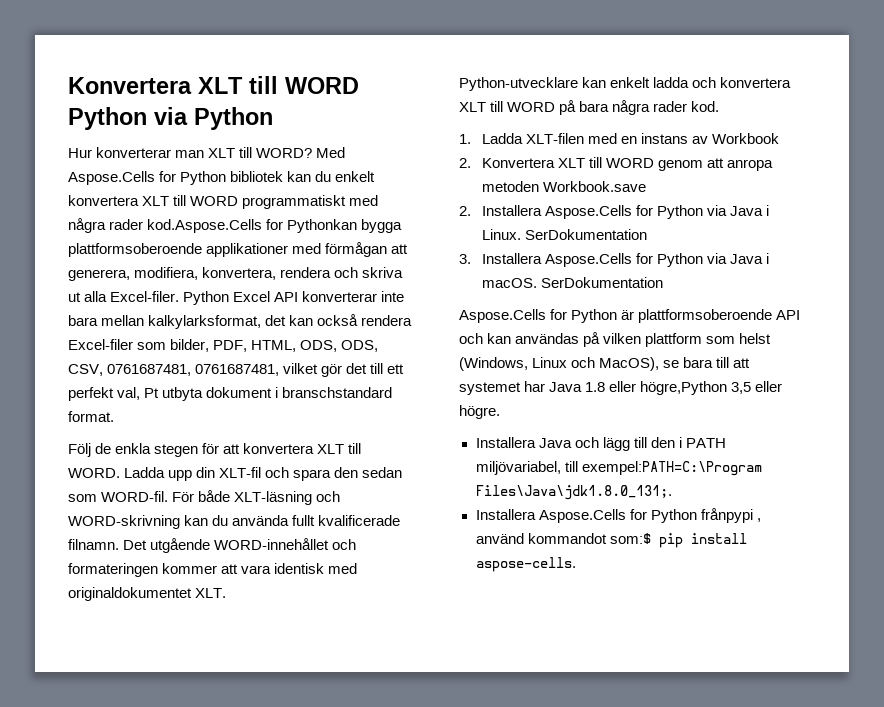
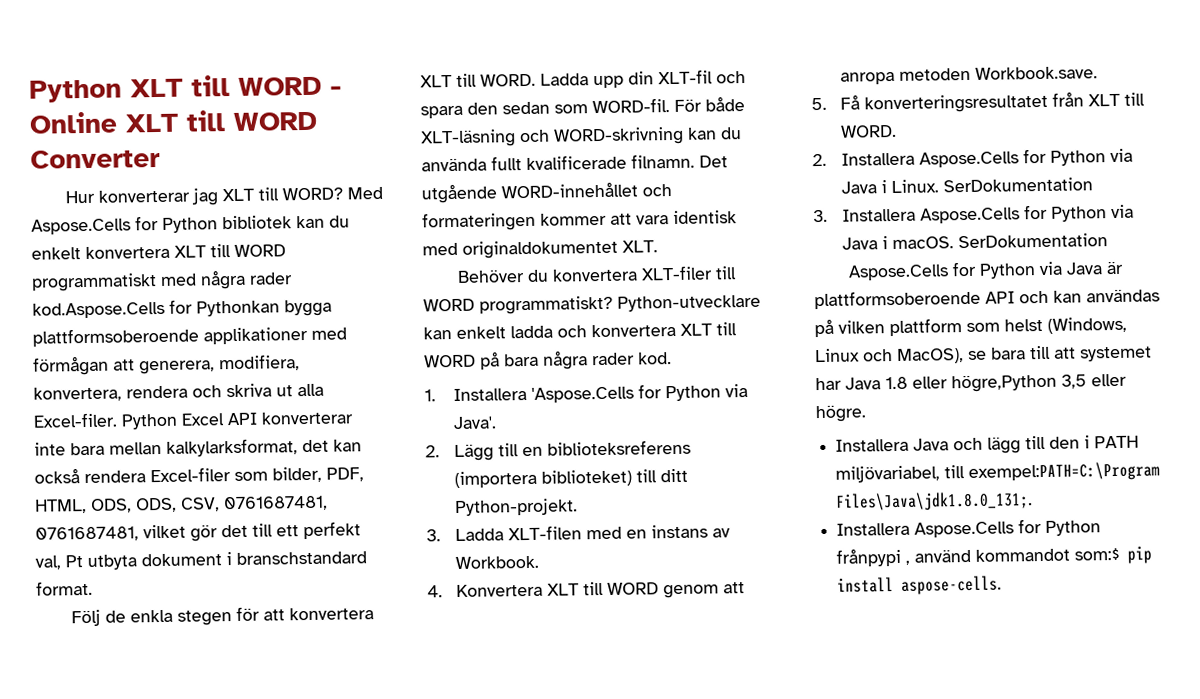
[68,76,359,94] [68,107,273,130] Konvertera XLT till WORD Python via Python -> [29,75,341,103] [29,110,317,134] [30,148,160,169] Python XLT till WORD - Online XLT till WORD Converter
[175,150,205,158] man -> [190,188,219,206] jag
(227, 593) none -> [456,265,737,283] [423,295,613,315] Behöver du konvertera XLT-filer till WORD programmatiskt?
(471, 139) none -> [453,383,749,403] [453,416,498,429] [425,439,692,461] [454,468,689,488] [455,498,579,516] [426,529,441,542] Installera 'Aspose.Cells for Python via Java'. // 2. Lägg till en biblioteksreferens (importera biblioteket) till ditt Python-projekt. // 3.
[711,133,779,144] [459,158,471,168] Workbook // 2. -> [455,555,540,569] [427,585,443,598] Workbook. // 4.
[542,181,646,192] Workbook.save -> [975,66,1099,80] [811,91,1146,114] [840,124,898,138] Workbook.save. // 5. Få konverteringsresultatet från XLT till WORD.
(618, 316) none -> [1038,261,1103,276] via Java

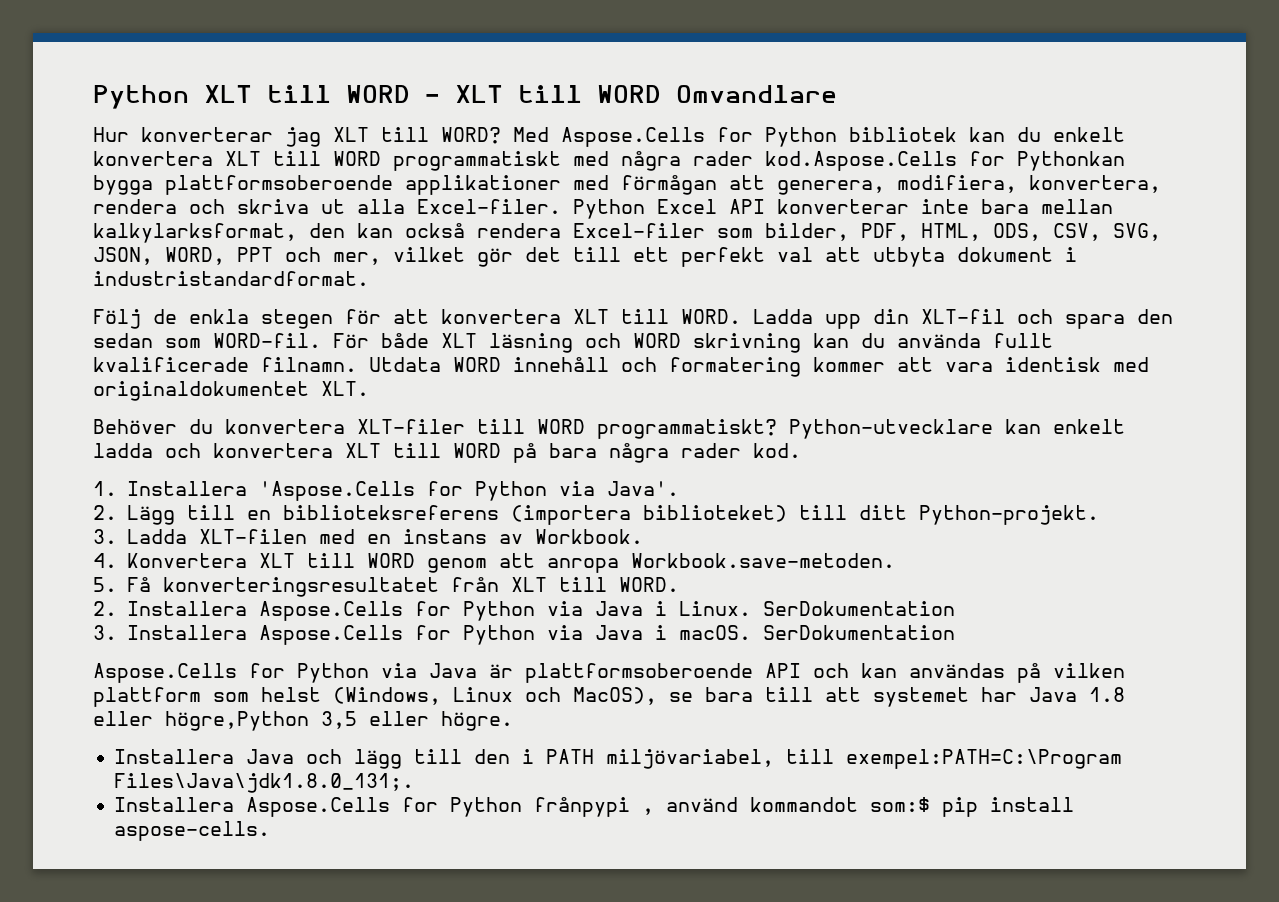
[29,110,317,134] [30,148,160,169] Online XLT till WORD Converter -> [455,85,837,103] XLT till WORD Omvandlare
[302,439,329,453] det -> [309,223,345,238] den
[135,495,328,513] [35,526,139,542] ODS, CSV, 0761687481, 0761687481, -> [1053,223,1161,241] [93,247,381,265] CSV, SVG, JSON, WORD, PPT och mer,
[35,555,83,570] val, Pt -> [777,247,861,262] val att
[236,551,367,565] [36,580,93,596] branschstandard format. -> [93,271,369,286] industristandardformat.
[421,126,684,148] XLT-läsning och WORD-skrivning -> [441,333,801,353] XLT läsning och WORD skrivning
[699,155,728,168] [421,181,672,204] [422,211,536,232] Det utgående WORD-innehållet och formateringen -> [369,357,801,377] Utdata WORD innehåll och formatering
[899,66,1099,81] metoden Workbook.save. -> [630,553,895,568] Workbook.save-metoden.

